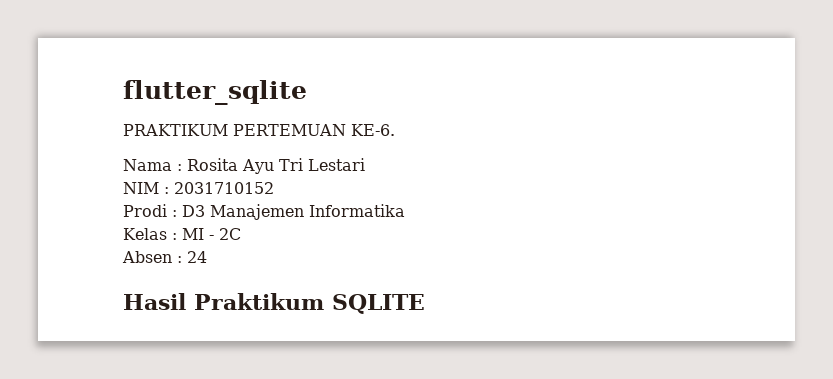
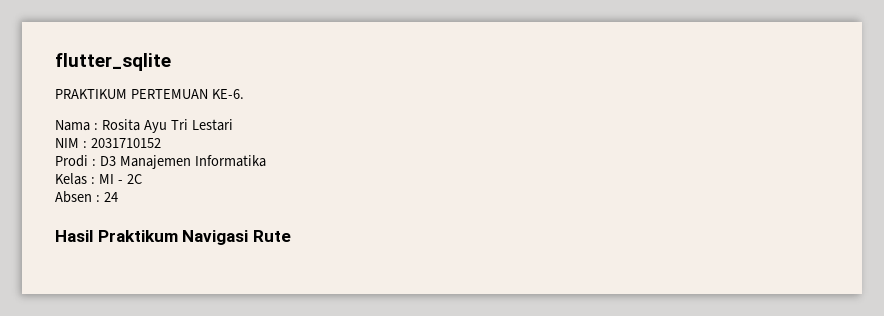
[332,294,425,314] SQLITE -> [182,230,291,245] Navigasi Rute

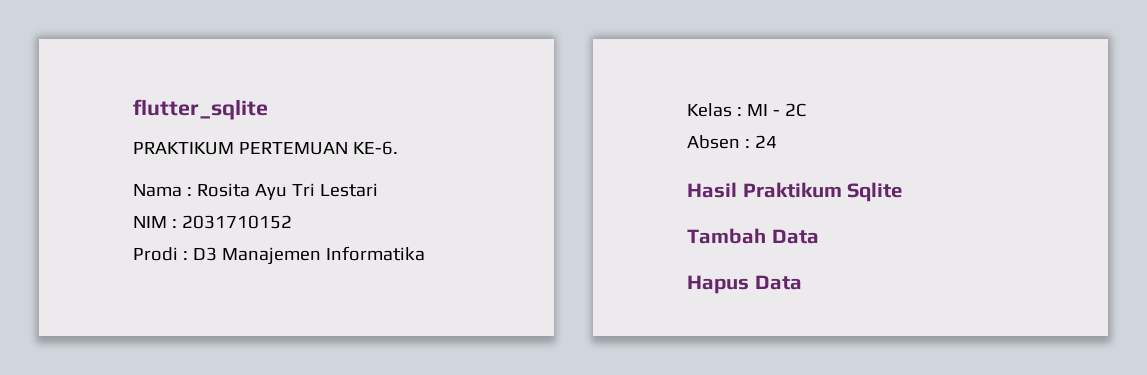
[182,230,291,245] Navigasi Rute -> [847,182,903,202] [687,228,819,244] [687,275,802,294] Sqlite // Tambah Data // Hapus Data

